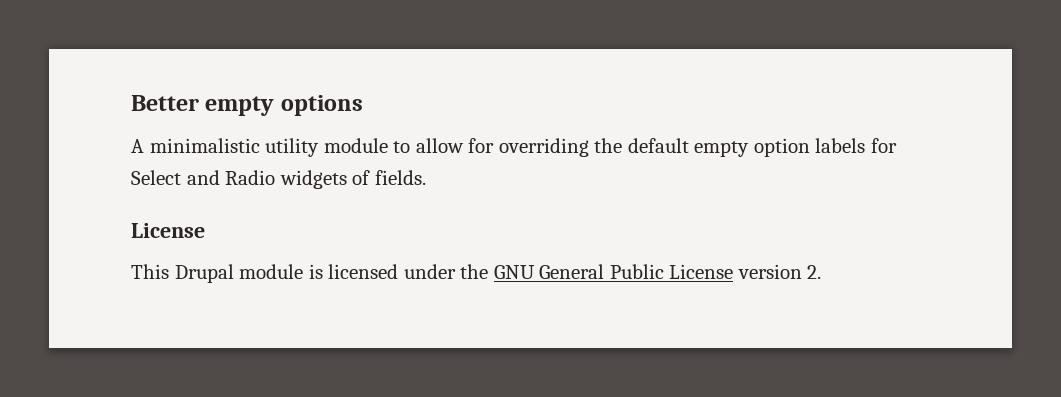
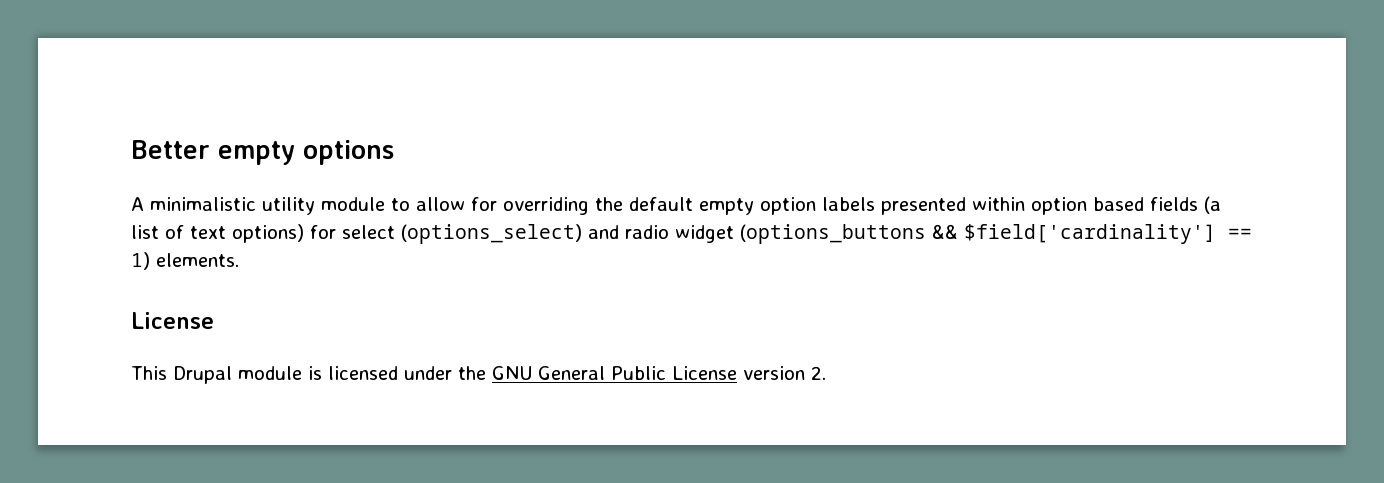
[870,138,897,153] [131,170,426,189] for Select and Radio widgets of fields. -> [881,196,1221,215] [131,224,1252,244] [131,252,239,270] presented within option based fields (a list of text options) for select (options_select) and radio widget (options_buttons && $field['cardinality'] == 1) elements.

